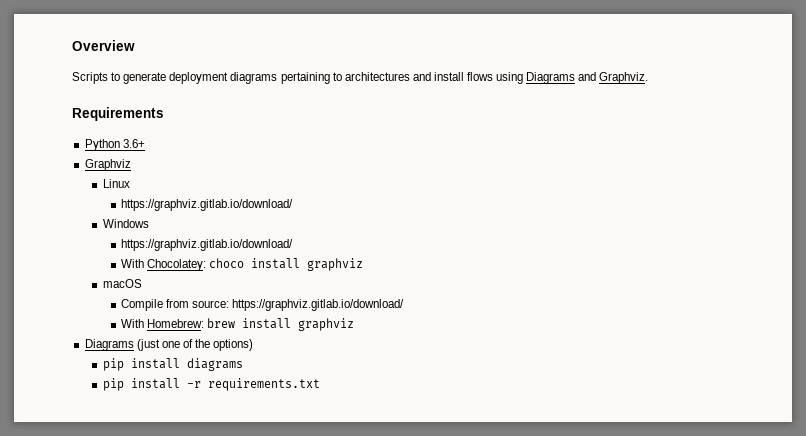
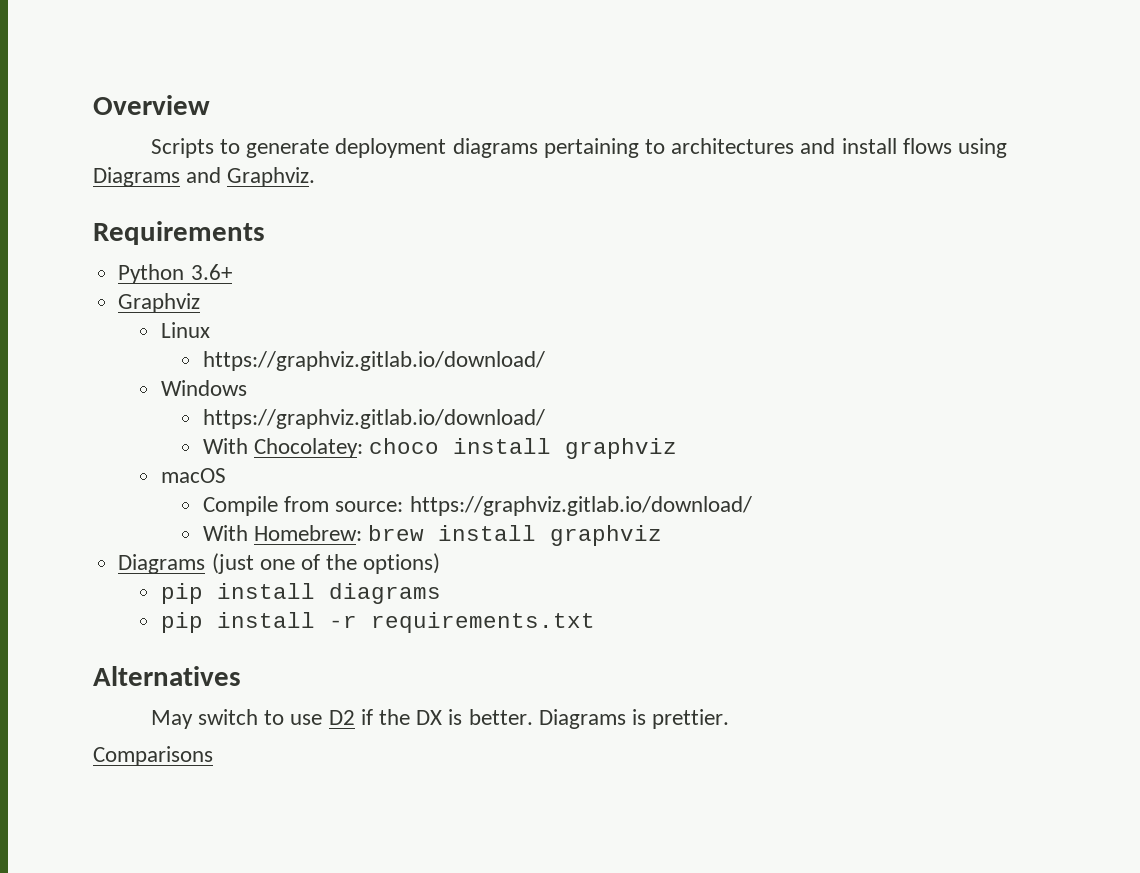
(320, 384) none -> [93,666,241,686] [150,709,730,729] [93,746,213,766] // Alternatives // May switch to use D2 if the DX is better. Diagrams is prettier. // Comparisons

